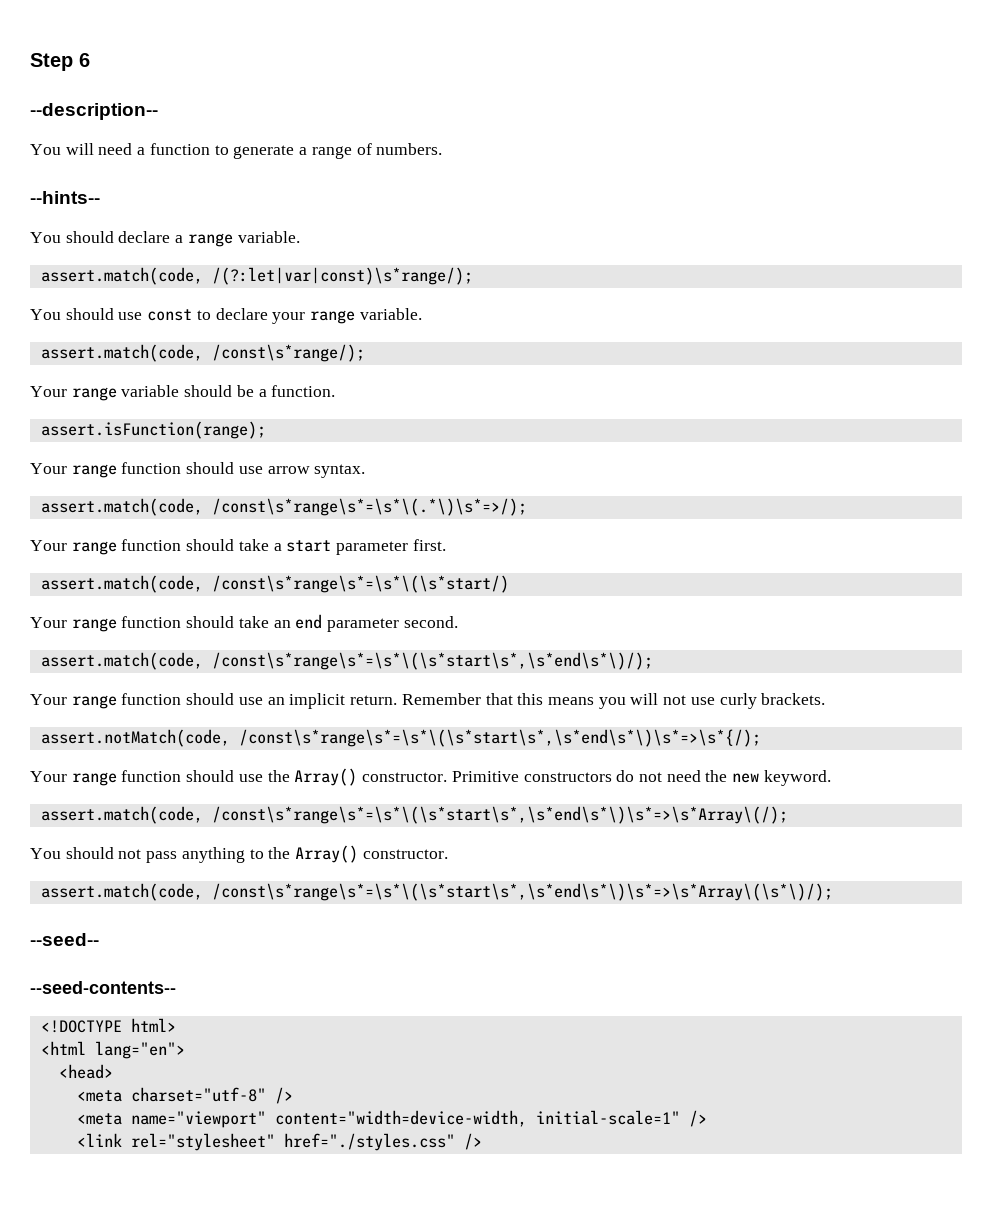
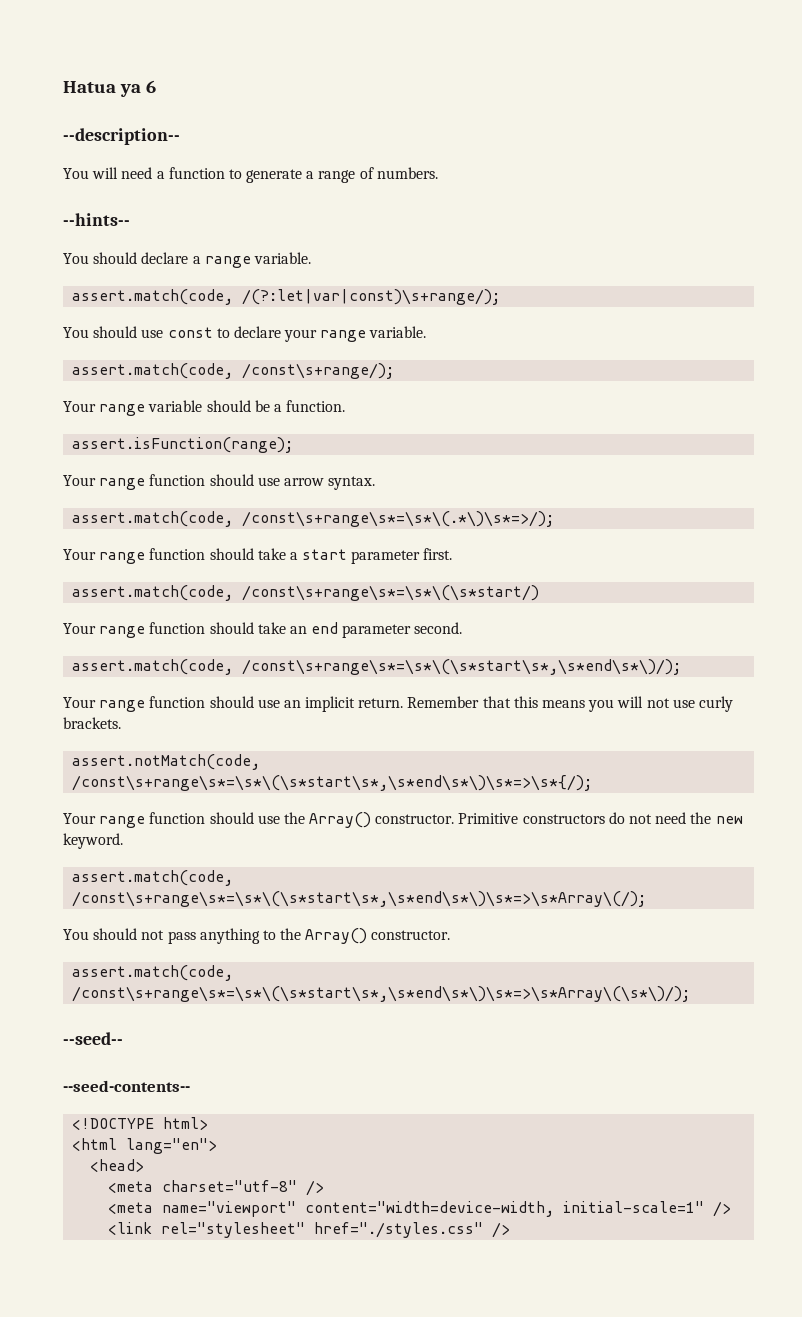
[30,53,73,71] Step -> [63,81,142,97] Hatua ya
[211,267,473,285] /(?:let|var|const)\s*range/); -> [242,289,501,305] /(?:let|var|const)\s+range/);
[211,344,365,362] /const\s*range/); -> [242,363,395,379] /const\s+range/);
[211,498,527,516] /const\s*range\s*=\s*\(.*\)\s*=>/); -> [242,511,555,527] /const\s+range\s*=\s*\(.*\)\s*=>/);
[211,575,509,593] /const\s*range\s*=\s*\(\s*start/) -> [242,585,540,601] /const\s+range\s*=\s*\(\s*start/)
[211,652,653,670] /const\s*range\s*=\s*\(\s*start\s*,\s*end\s*\)/); -> [242,659,682,675] /const\s+range\s*=\s*\(\s*start\s*,\s*end\s*\)/);
[238,729,761,747] /const\s*range\s*=\s*\(\s*start\s*,\s*end\s*\)\s*=>\s*{/); -> [72,775,593,791] /const\s+range\s*=\s*\(\s*start\s*,\s*end\s*\)\s*=>\s*{/);
[211,806,788,824] /const\s*range\s*=\s*\(\s*start\s*,\s*end\s*\)\s*=>\s*Array\(/); -> [72,891,647,907] /const\s+range\s*=\s*\(\s*start\s*,\s*end\s*\)\s*=>\s*Array\(/);
[211,883,833,901] /const\s*range\s*=\s*\(\s*start\s*,\s*end\s*\)\s*=>\s*Array\(\s*\)/); -> [72,986,691,1002] /const\s+range\s*=\s*\(\s*start\s*,\s*end\s*\)\s*=>\s*Array\(\s*\)/);

